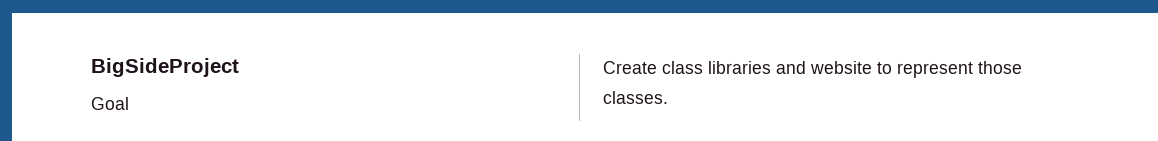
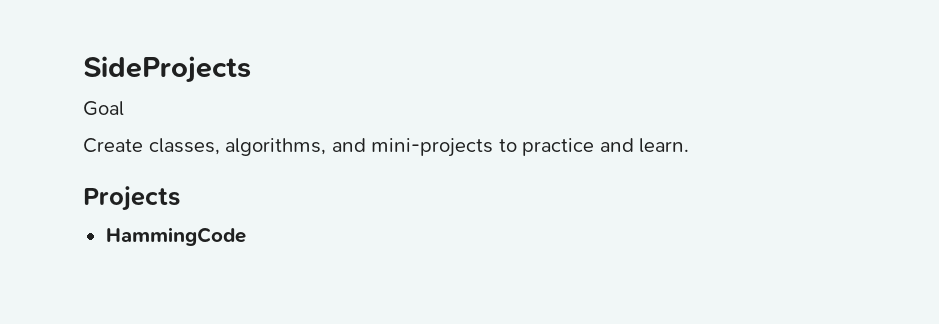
[91,58,239,77] BigSideProject -> [83,56,251,83] SideProjects
[662,61,1022,78] [603,91,668,104] class libraries and website to represent those classes. -> [148,138,690,157] [83,186,180,211] [105,227,246,246] classes, algorithms, and mini-projects to practice and learn. // Projects // HammingCode

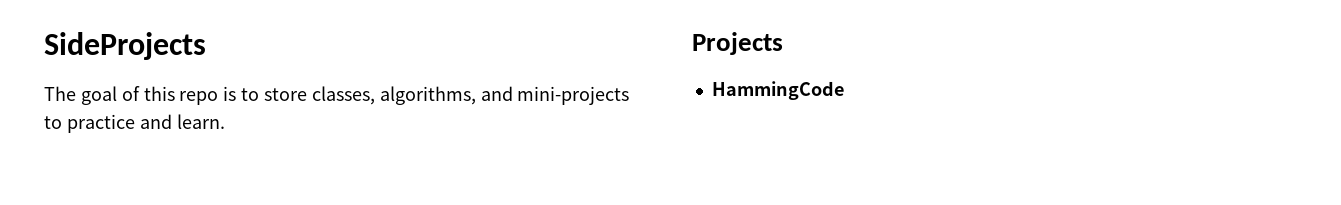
[83,101,124,116] [83,138,143,153] Goal // Create -> [44,86,308,105] The goal of this repo is to store

